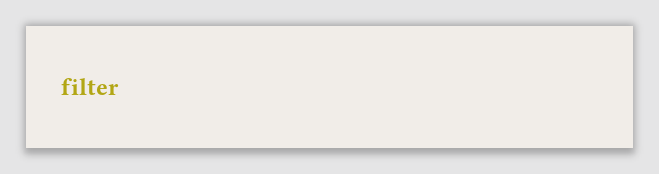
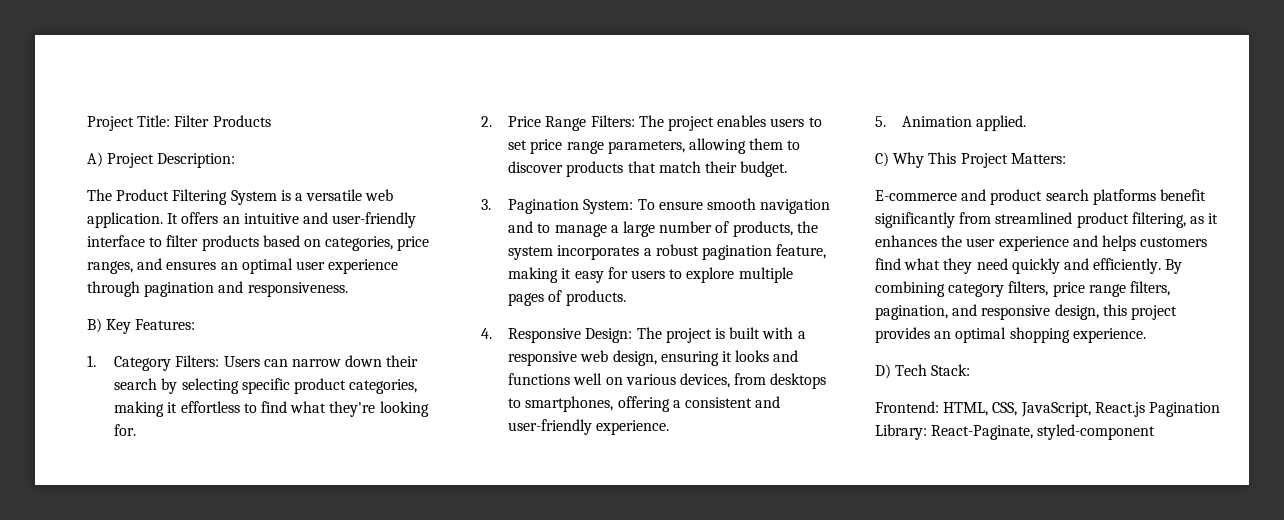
[61,78,119,95] filter -> [87,115,271,131] [87,152,236,168] [87,189,394,205] [87,212,417,228] [87,235,430,251] [87,258,399,274] [87,281,348,297] [87,318,196,334] [87,355,419,371] [114,378,418,394] [114,401,429,417] [114,424,137,436] [481,115,822,131] [508,138,801,154] [508,161,788,177] [481,198,831,214] [508,221,818,237] [508,244,827,260] [508,267,793,283] [508,290,626,306] [481,327,806,343] [508,350,799,366] [508,373,827,389] [508,396,781,412] [508,419,670,435] [875,115,1027,131] [875,152,1066,168] [875,189,1206,205] [875,212,1219,228] [875,235,1208,251] [875,258,1183,274] [875,281,1170,297] [875,304,1177,320] [875,327,1146,343] [875,364,971,379] [875,401,1220,417] [875,424,1156,440] Project Title: Filter Products // A) Project Description: // The Product Filtering System is a versatile web application. It offers an intuitive and user-friendly interface to filter products based on categories, price ranges, and ensures an optimal user experience through pagination and responsiveness. // B) Key Features: // 1. Category Filters: Users can narrow down their search by selecting specific product categories, making it effortless to find what they're looking for. // 2. Price Range Filters: The project enables users to set price range parameters, allowing them to discover products that match their budget. // 3. Pagination System: To ensure smooth navigation and to manage a large number of products, the system incorporates a robust pagination feature, making it easy for users to explore multiple pages of products. // 4. Responsive Design: The project is built with a responsive web design, ensuring it looks and functions well on various devices, from desktops to smartphones, offering a consistent and user-friendly experience. // 5. Animation applied. // C) Why This Project Matters: // E-commerce and product search platforms benefit significantly from streamlined product filtering, as it enhances the user experience and helps customers find what they need quickly and efficiently. By combining category filters, price range filters, pagination, and responsive design, this project provides an optimal shopping experience. // D) Tech Stack: // Frontend: HTML, CSS, JavaScript, React.js Pagination Library: React-Paginate, styled-component

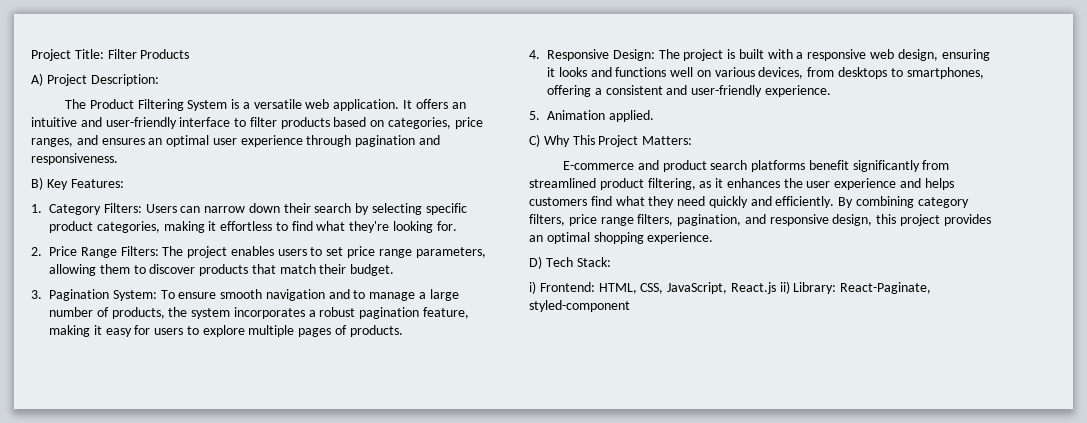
(971, 370) none -> [529,281,536,294] i)
[1148,402,1220,417] Pagination -> [779,281,790,294] ii)

